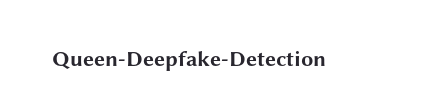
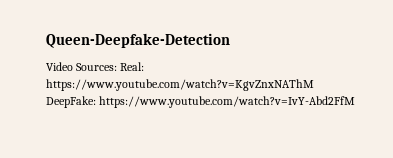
(326, 60) none -> [46,62,145,71] [46,79,314,91] [46,96,356,108] // Video Sources: Real: https://www.youtube.com/watch?v=KgvZnxNAThM DeepFake: https://www.youtube.com/watch?v=IvY-Abd2FfM

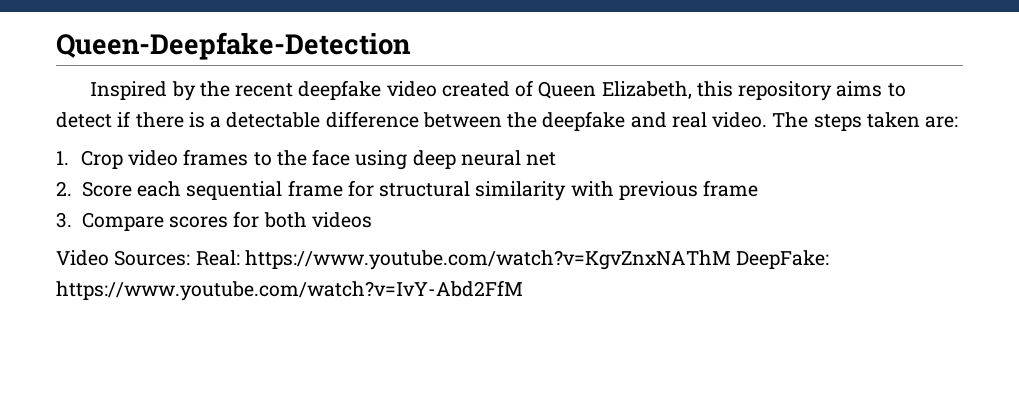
(230, 40) none -> [90,80,906,101] [56,111,959,131] [56,149,557,170] [56,180,759,201] [56,211,372,231] // Inspired by the recent deepfake video created of Queen Elizabeth, this repository aims to detect if there is a detectable difference between the deepfake and real video. The steps taken are: // 1. Crop video frames to the face using deep neural net // 2. Score each sequential frame for structural similarity with previous frame // 3. Compare scores for both videos

